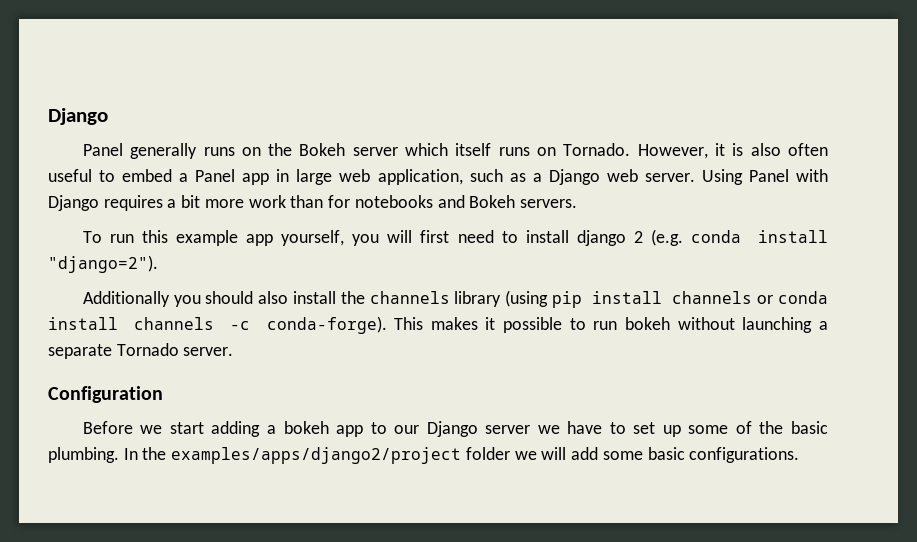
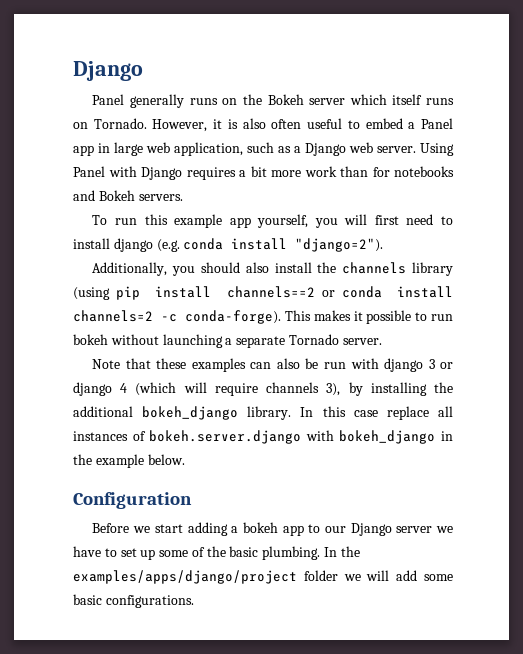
[633,231,643,243] 2 -> (153, 245) none
[82,291,170,307] Additionally -> [92,262,168,276] Additionally,
[672,291,753,304] channels -> [226,286,315,298] channels==2
[134,317,215,330] channels -> [73,310,153,322] channels=2
(234, 351) none -> [92,358,454,372] [73,382,454,396] [73,406,453,420] [73,430,454,444] [73,454,185,468] // Note that these examples can also be run with django 3 or django 4 (which will require channels 3), by installing the additional bokeh_django library. In this case replace all instances of bokeh.server.django with bokeh_django in the example below.
[171,447,462,464] examples/apps/django2/project -> [73,570,297,584] examples/apps/django/project

